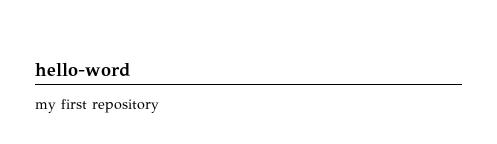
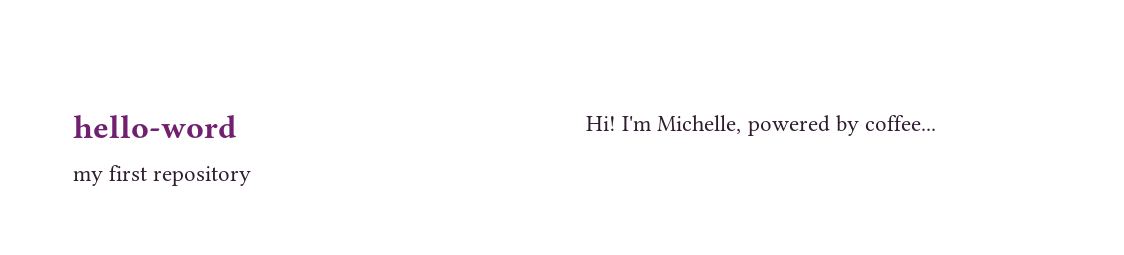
(159, 106) none -> [586,115,937,136] // Hi! I'm Michelle, powered by coffee...

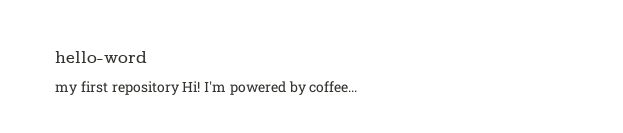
(252, 176) // -> (179, 88) none
[657,115,742,134] Michelle, -> (227, 86) none

